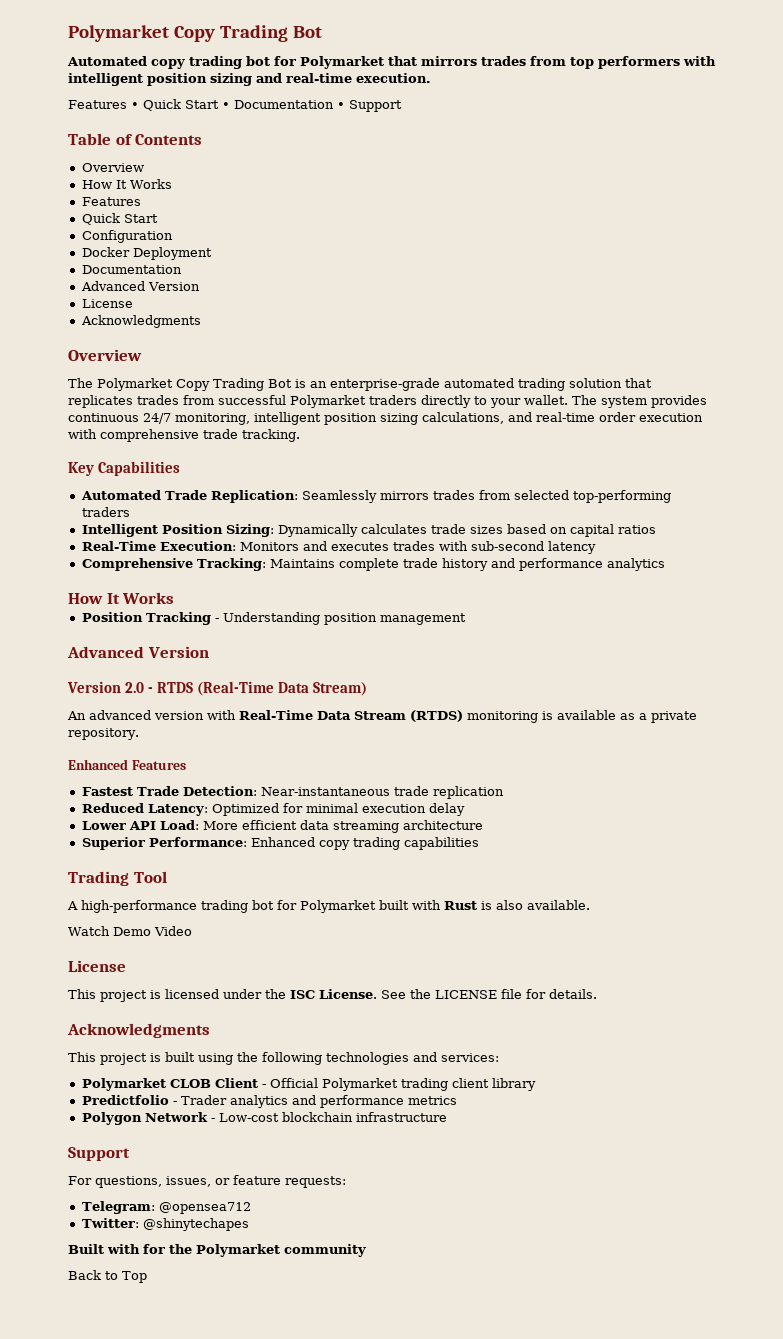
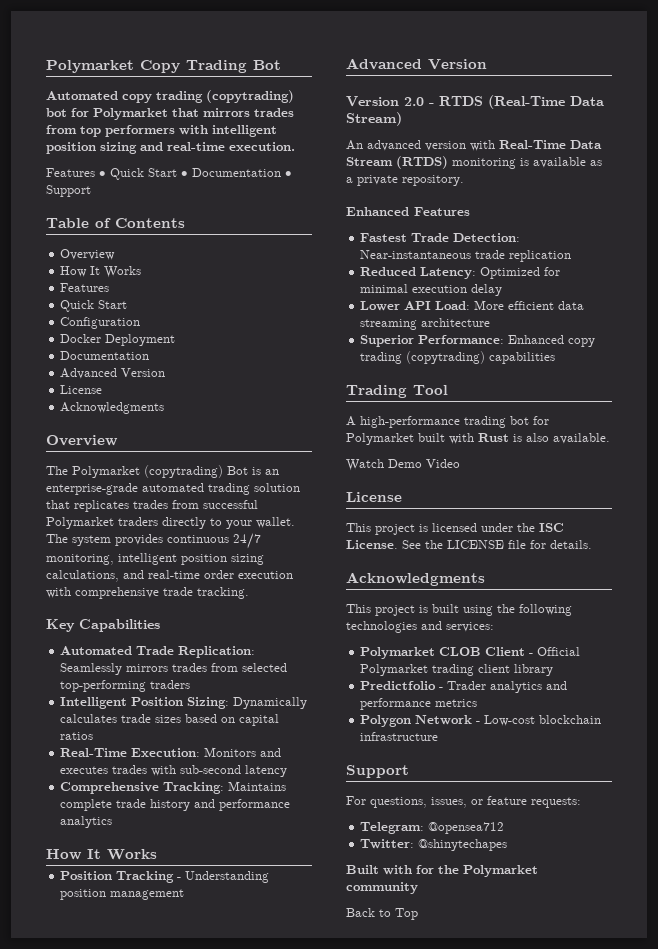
(242, 62) none -> [206,90,294,103] (copytrading)
[176,378,264,391] Copy Trading -> [144,465,223,478] (copytrading)
(400, 843) none -> [406,351,486,364] (copytrading)

